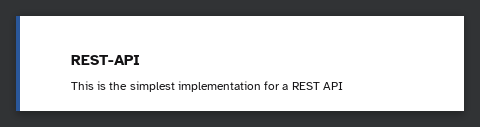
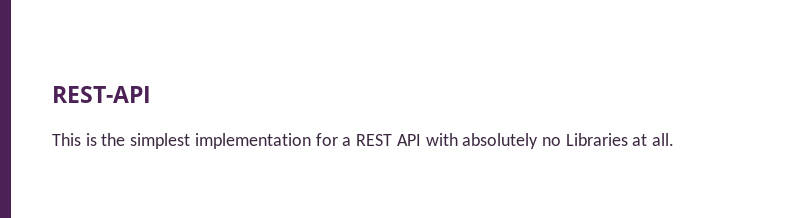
(343, 86) none -> [425,133,675,149] with absolutely no Libraries at all.

